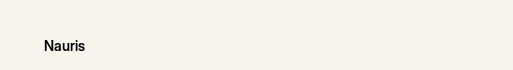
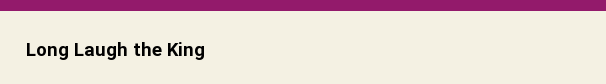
[44,40,85,51] Nauris -> [26,42,205,60] Long Laugh the King

